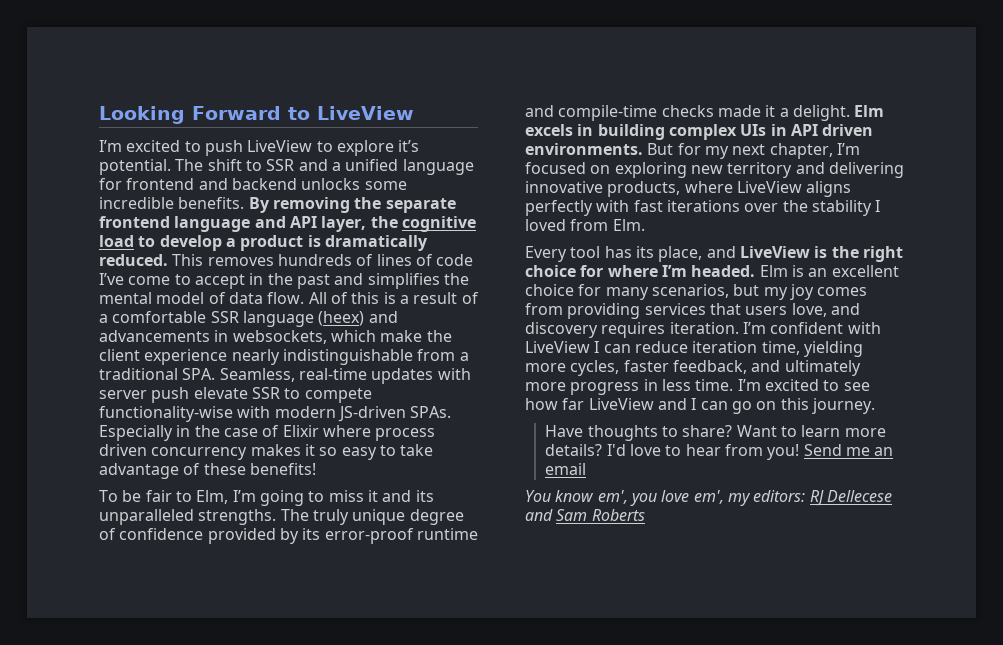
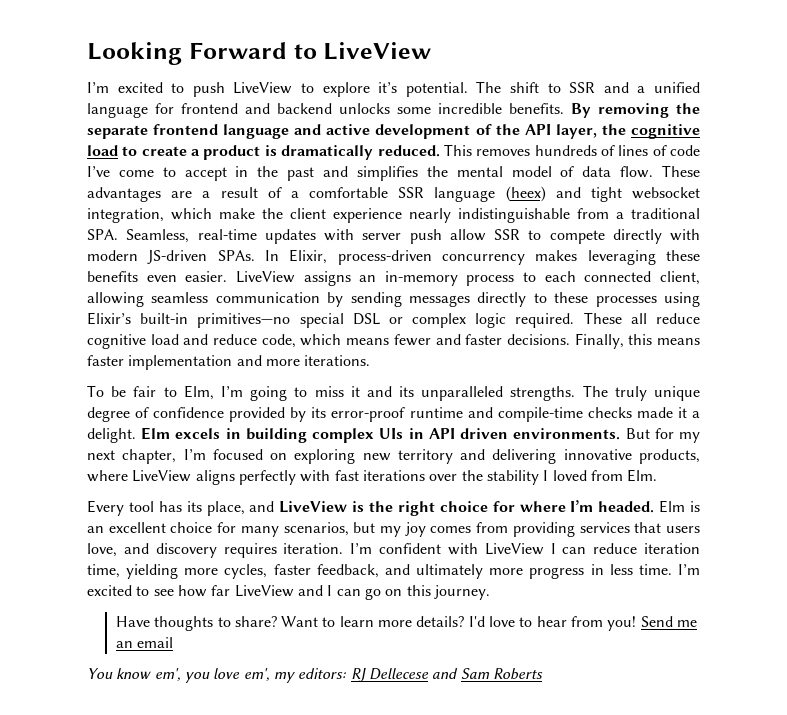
(286, 222) none -> [326,124,520,139] active development of the
[159,235,222,251] develop -> [141,146,187,156] create
[308,292,396,304] All of this is -> [662,165,701,177] [87,187,193,202] These advantages are
[99,330,327,344] advancements in websockets, -> [590,187,700,202] [87,208,164,223] tight websocket integration,
[193,387,248,399] elevate -> [449,229,486,241] allow
[99,406,233,422] functionality-wise -> [612,229,662,244] directly
[99,425,436,441] [99,444,434,460] [99,463,316,479] Especially in the case of Elixir where process driven concurrency makes it so easy to take advantage of these benefits! -> [265,249,701,265] [87,271,700,286] [87,292,701,307] [87,312,700,328] [87,333,700,349] [87,355,371,370] In Elixir, process-driven concurrency makes leveraging these benefits even easier. LiveView assigns an in-memory process to each connected client, allowing seamless communication by sending messages directly to these processes using Elixir’s built-in primitives—no special DSL or complex logic required. These all reduce cognitive load and reduce code, which means fewer and faster decisions. Finally, this means faster implementation and more iterations.

